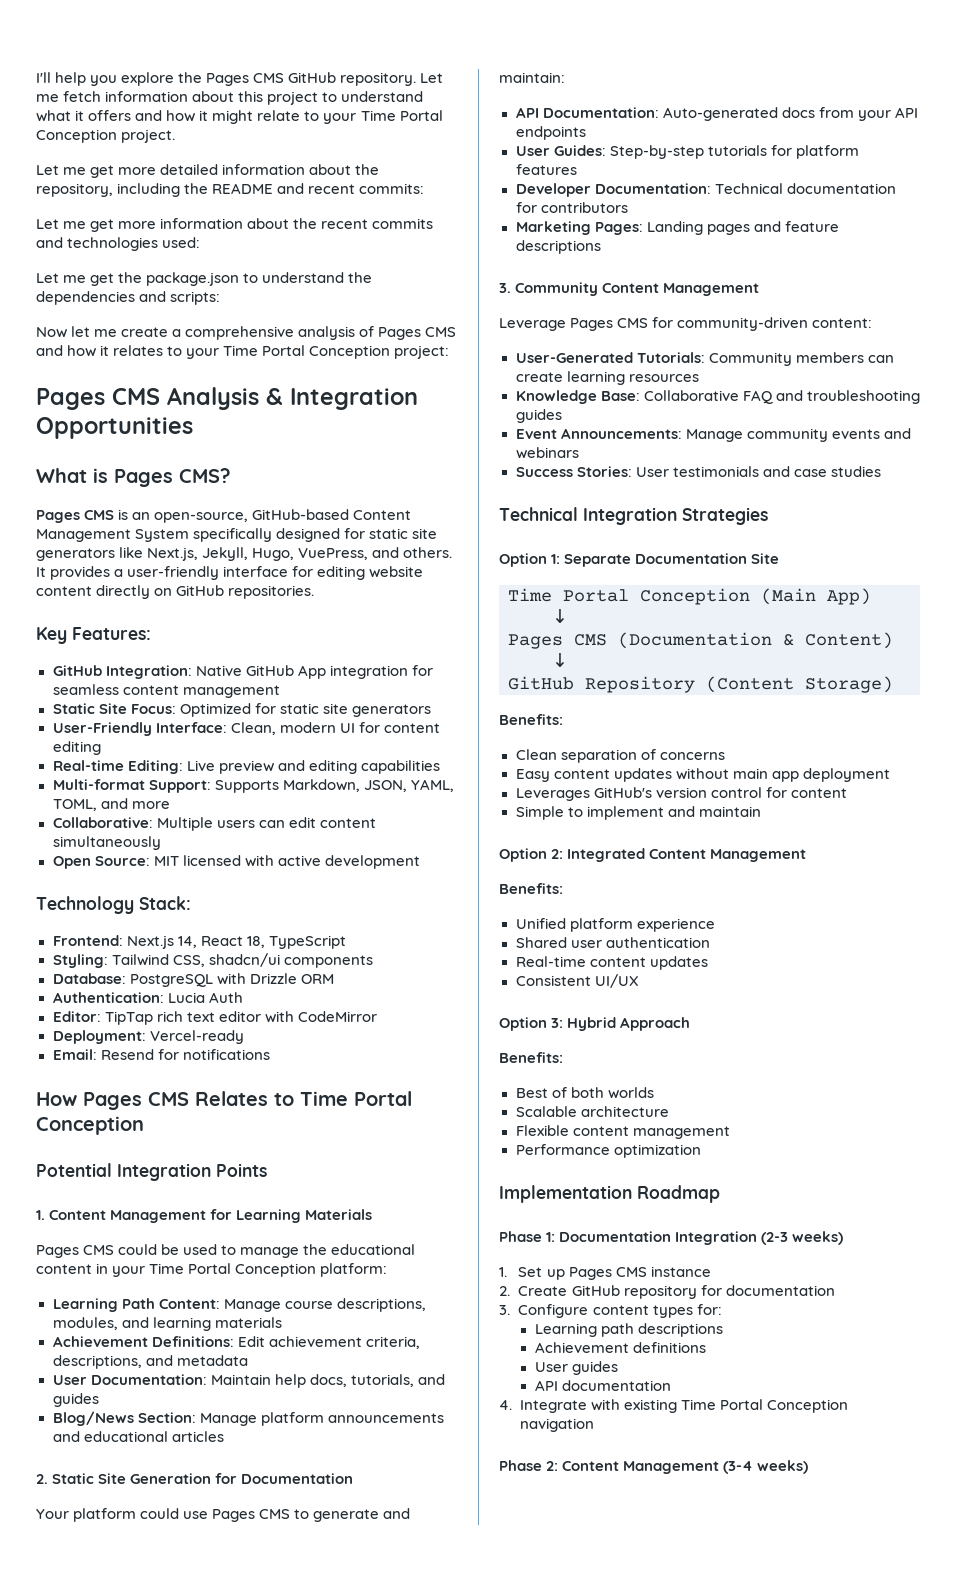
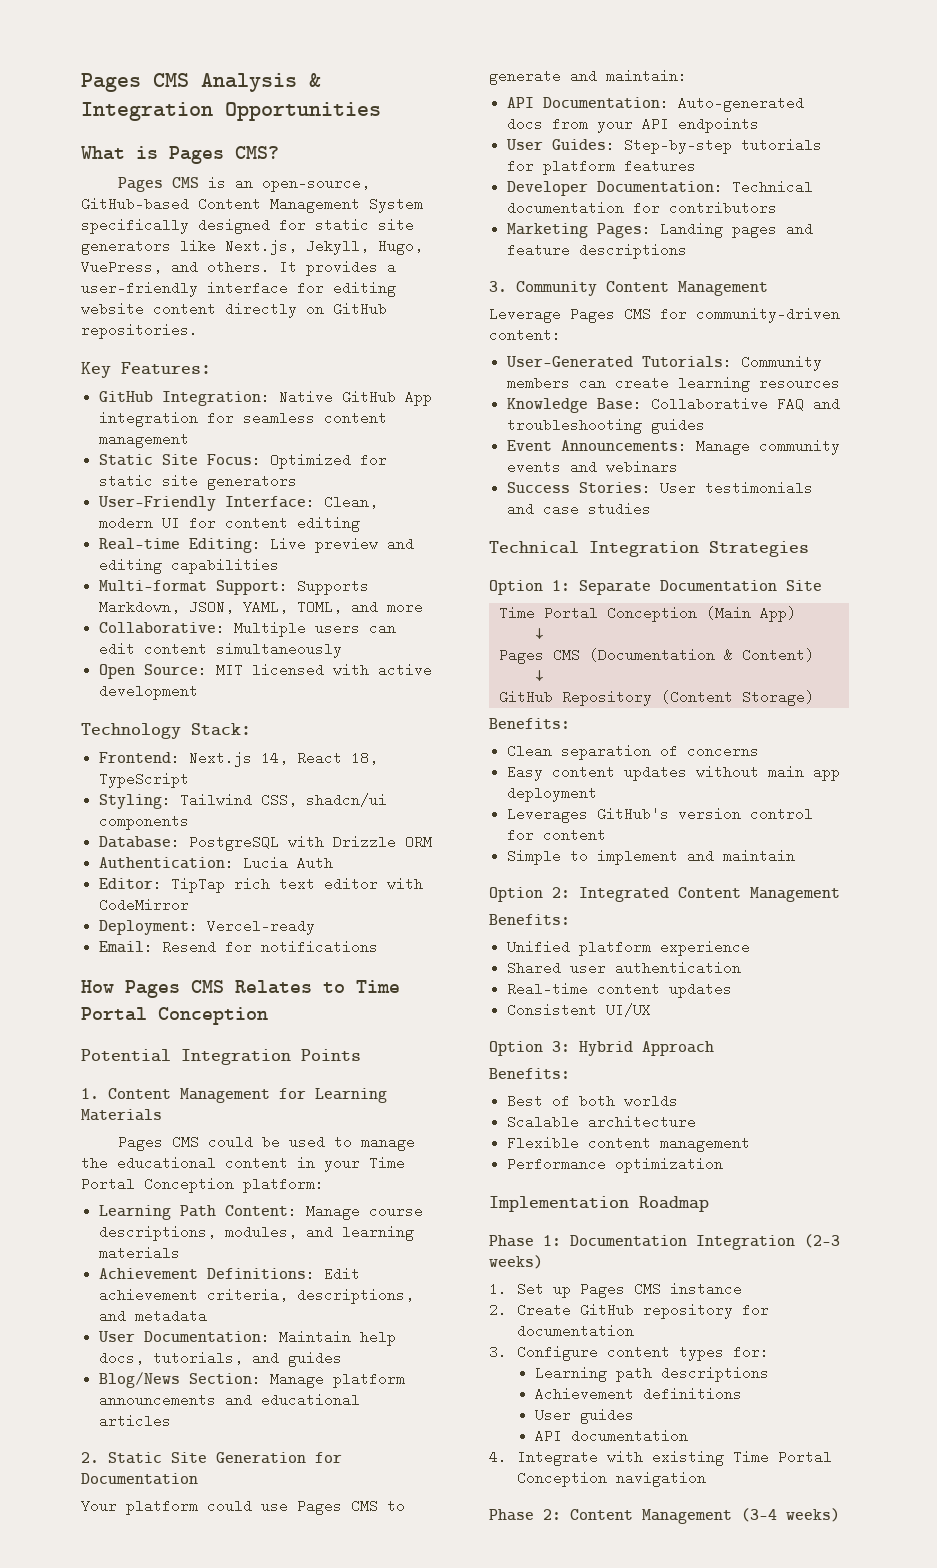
[36,72,444,86] [36,91,424,105] [36,110,443,124] [36,129,176,143] [36,164,380,178] [36,183,425,197] [36,218,434,232] [36,237,201,251] [36,272,373,286] [36,291,221,305] [36,326,457,340] [36,345,450,359] I'll help you explore the Pages CMS GitHub repository. Let me fetch information about this project to understand what it offers and how it might relate to your Time Portal Conception project. // Let me get more detailed information about the repository, including the README and recent commits: // Let me get more information about the recent commits and technologies used: // Let me get the package.json to understand the dependencies and scripts: // Now let me create a comprehensive analysis of Pages CMS and how it relates to your Time Portal Conception project: // -> (81, 82) none

